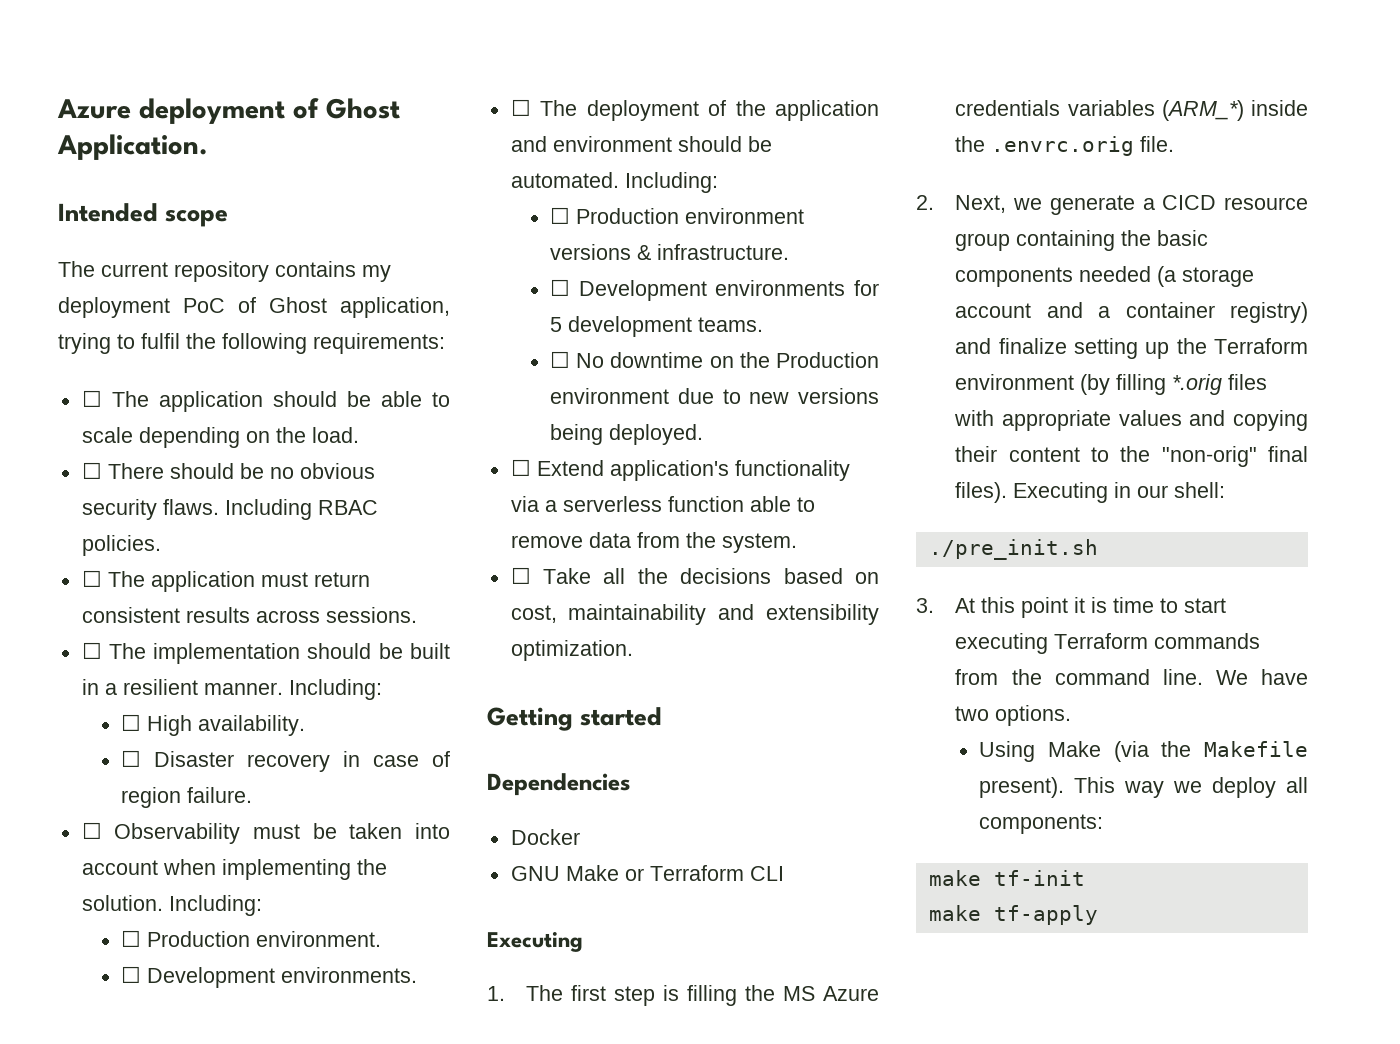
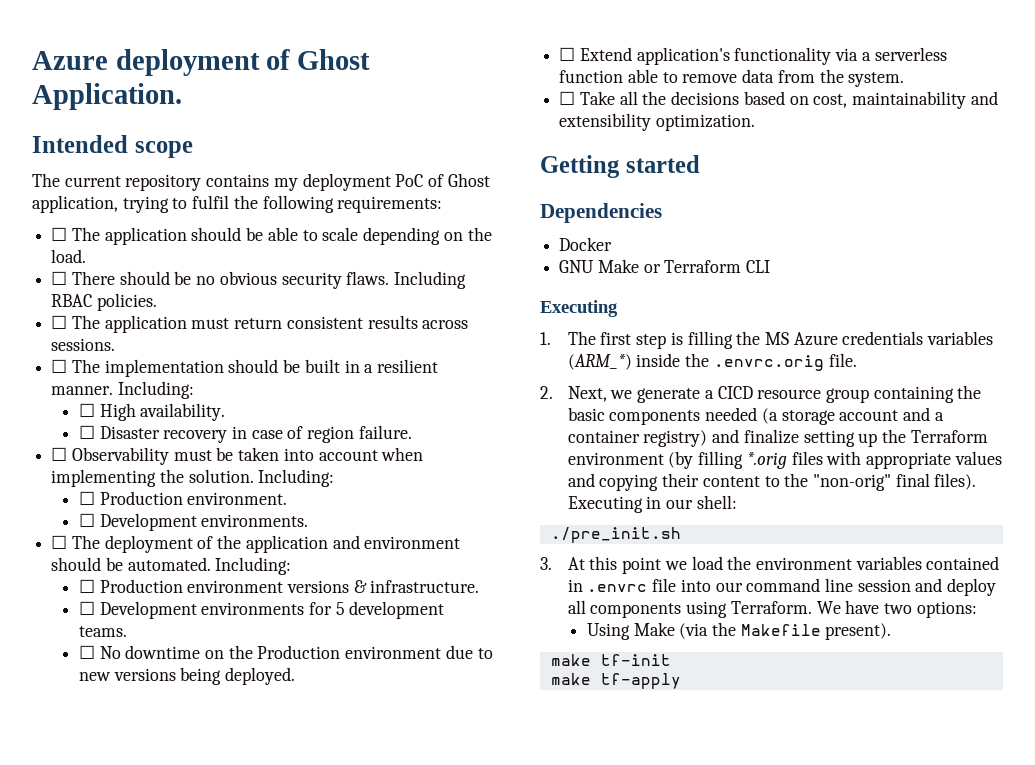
[1074,597,1227,613] [955,633,1261,654] [955,669,1203,685] it is time to start executing Terraform commands from the command line. -> [664,556,1000,570] [567,578,997,596] [567,600,812,618] we load the environment variables contained in .envrc file into our command line session and deploy all components using Terraform.
[995,705,1072,726] options. -> [916,601,977,618] options:
[1074,777,1308,798] [979,814,1104,834] This way we deploy all components: -> (892, 631) none

